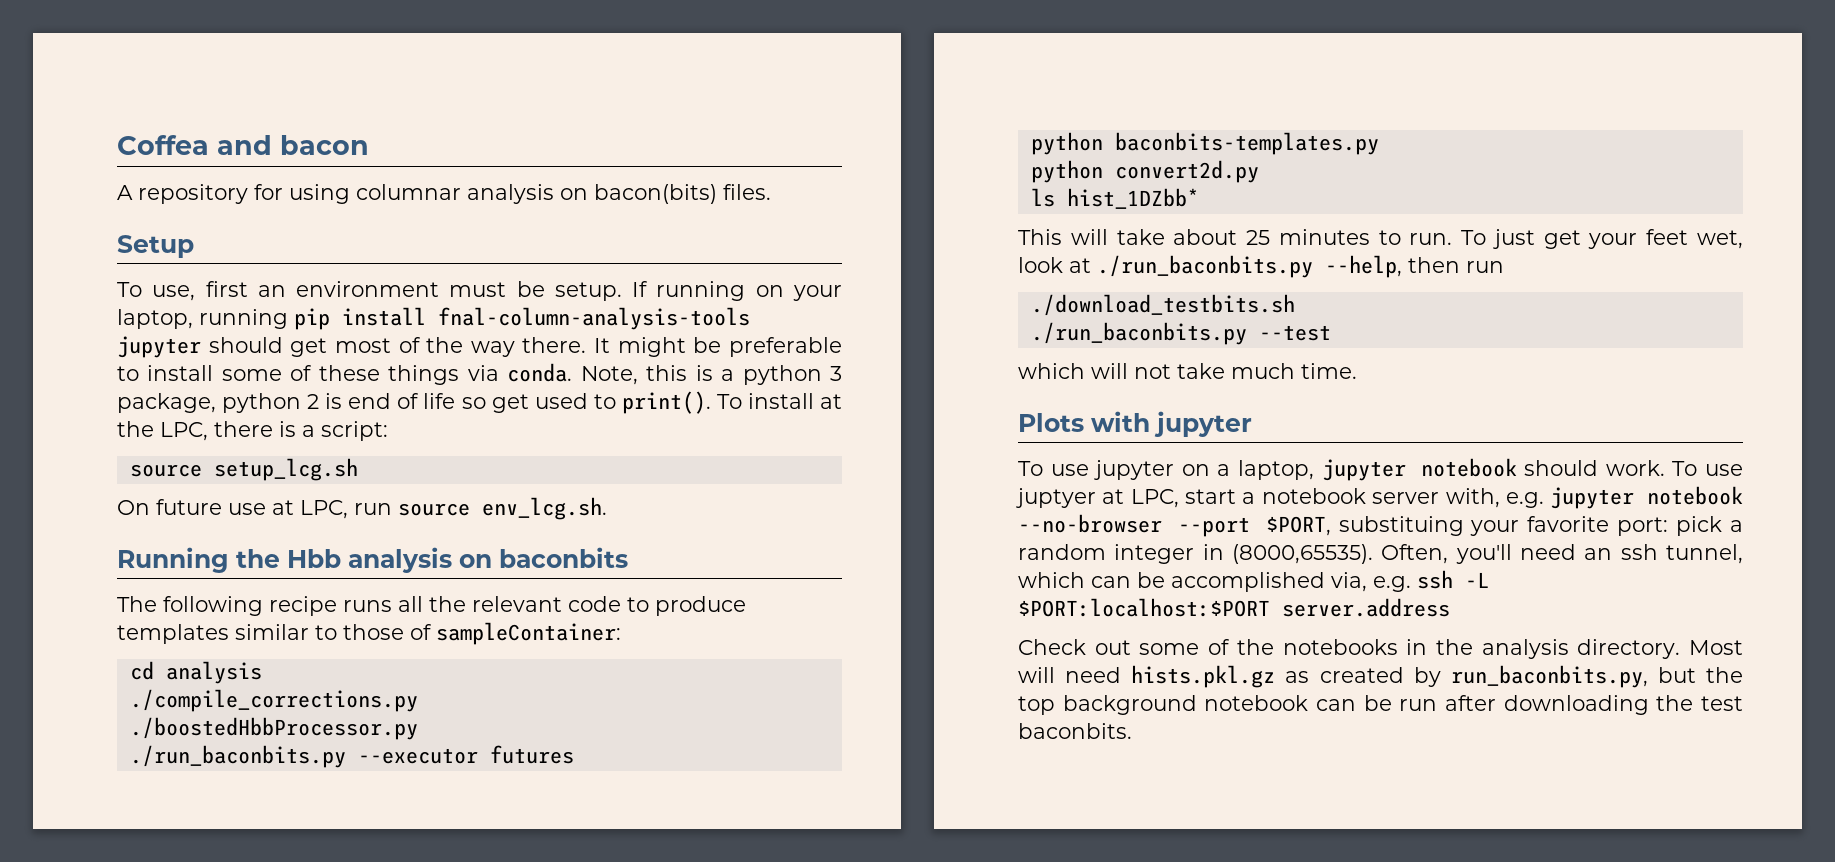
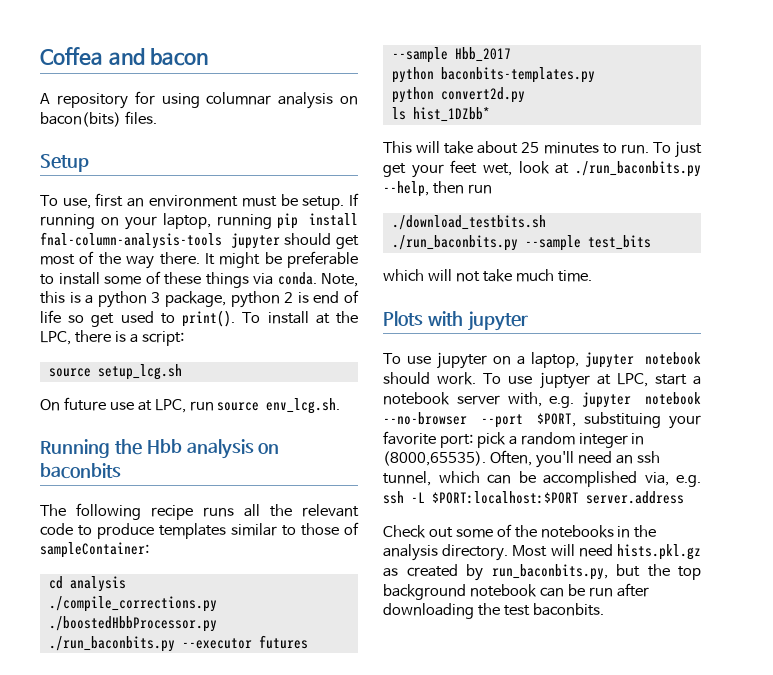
(574, 754) none -> [391,47,511,63] --sample Hbb_2017
[1258,325,1331,341] --test -> [524,235,651,251] --sample test_bits

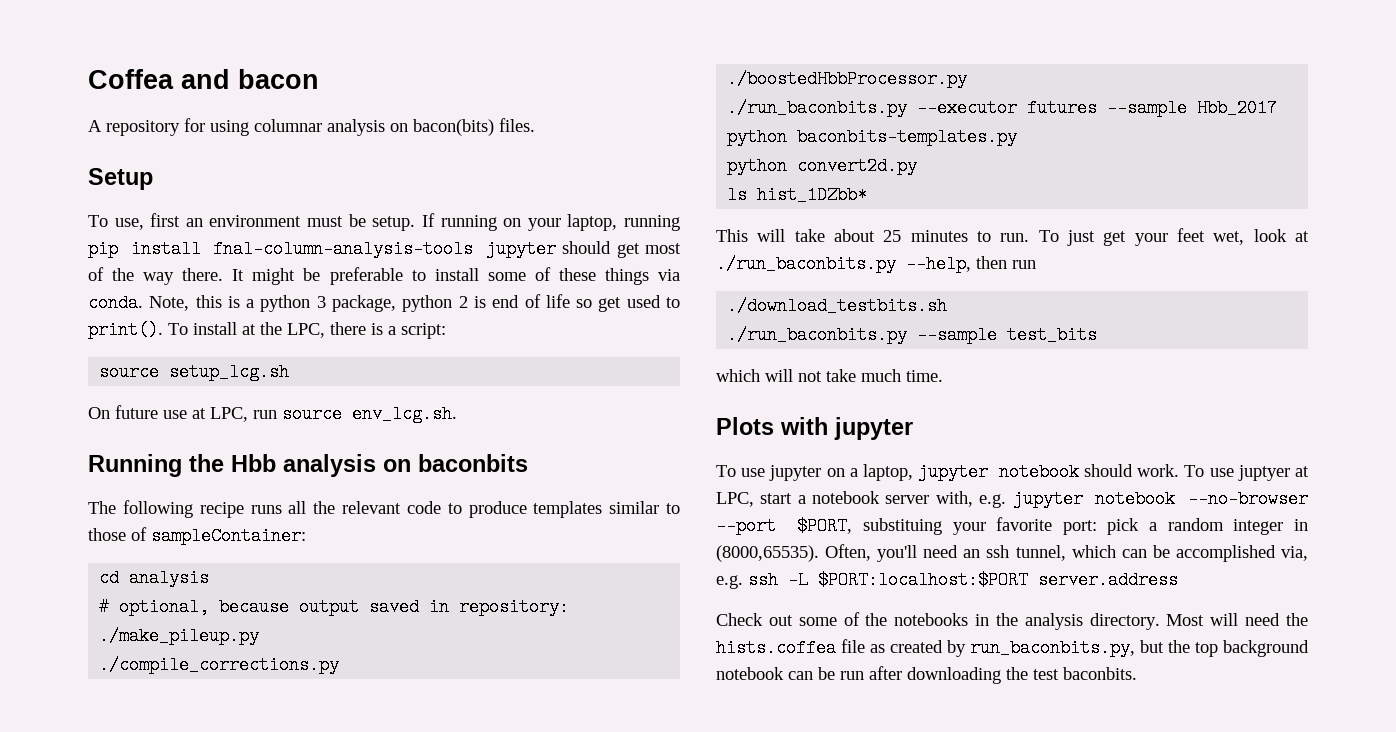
(126, 584) none -> [99,598,570,616] [99,627,260,645] // # optional, because output saved in repository: ./make_pileup.py
[617,544,701,560] hists.pkl.gz -> [1286,613,1308,626] [716,639,865,657] the hists.coffea file

